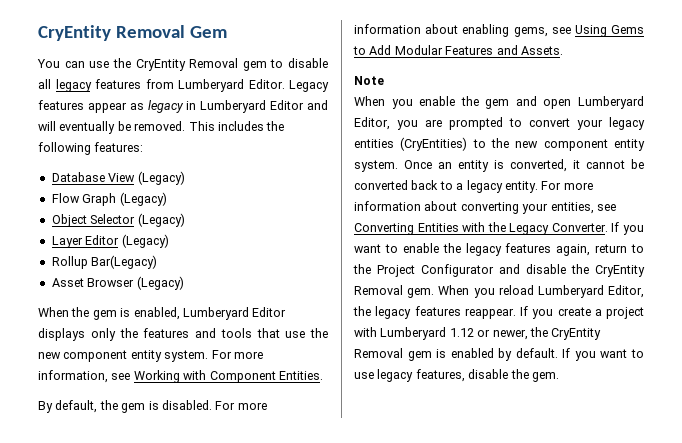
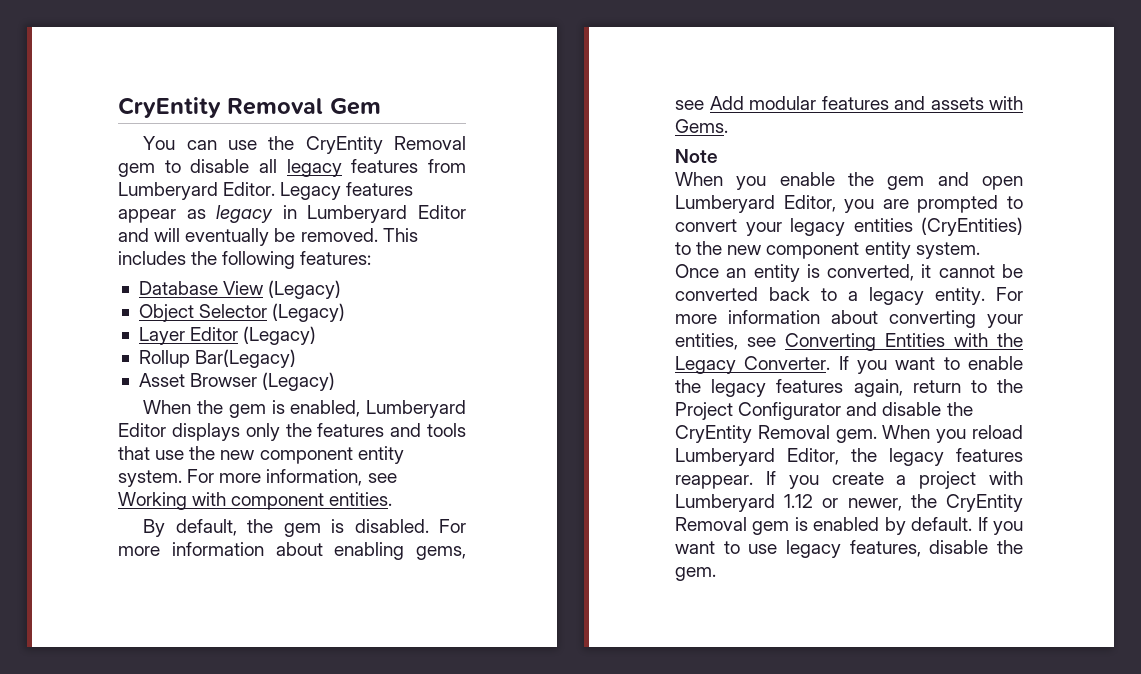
[51,192,167,206] // Flow Graph (Legacy) -> (342, 289) none
[209,371,323,383] Component Entities. -> [231,492,393,510] component entities.
[574,25,644,37] [353,45,563,55] Using Gems to Add Modular Features and Assets. -> [709,96,1023,110] [675,119,728,133] Add modular features and assets with Gems.

